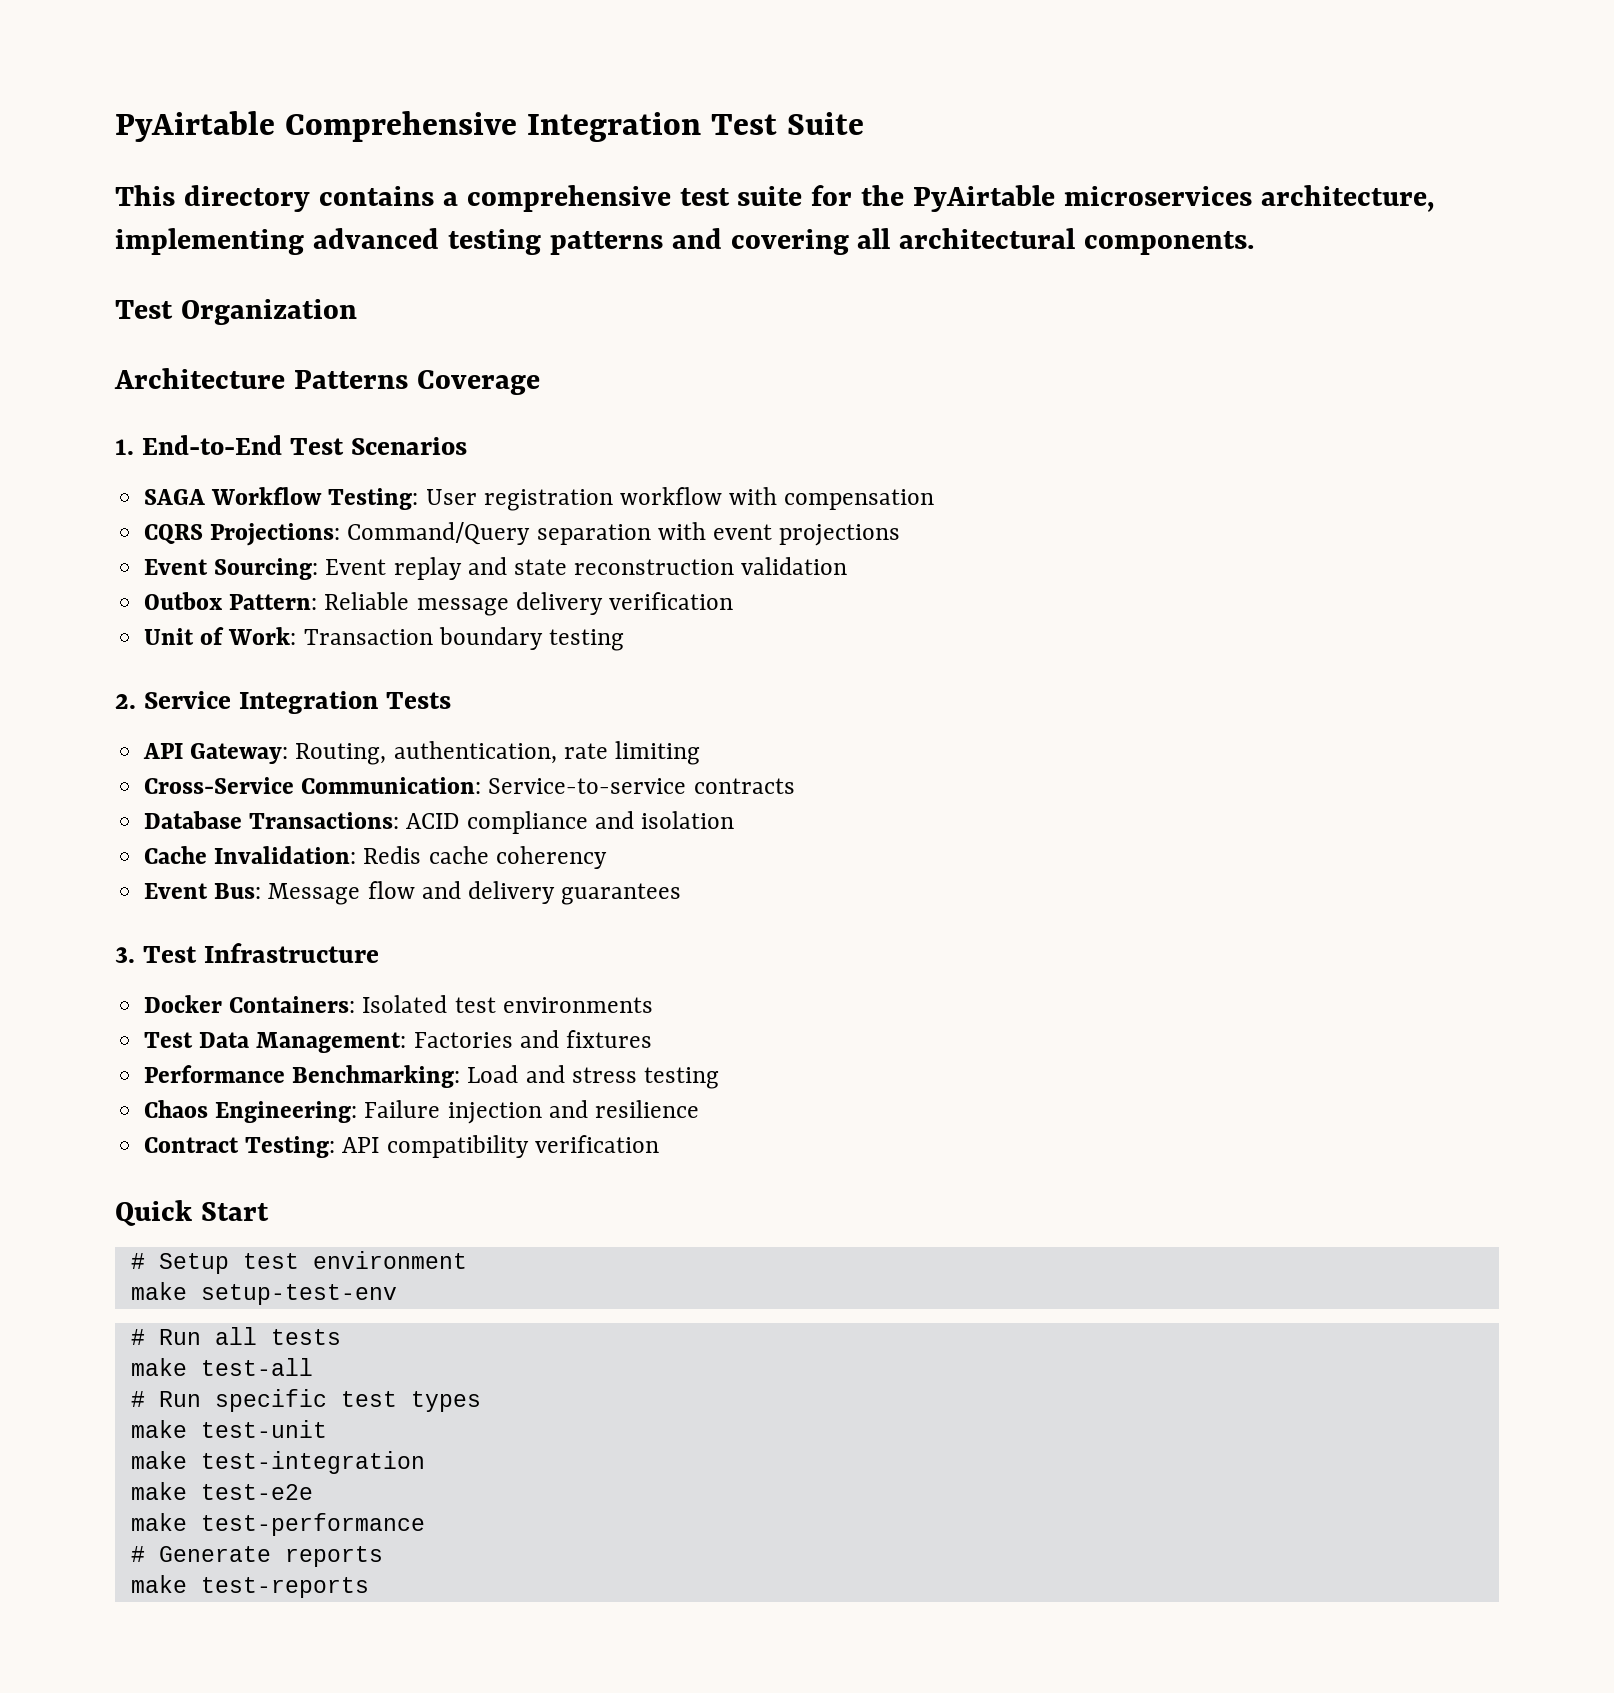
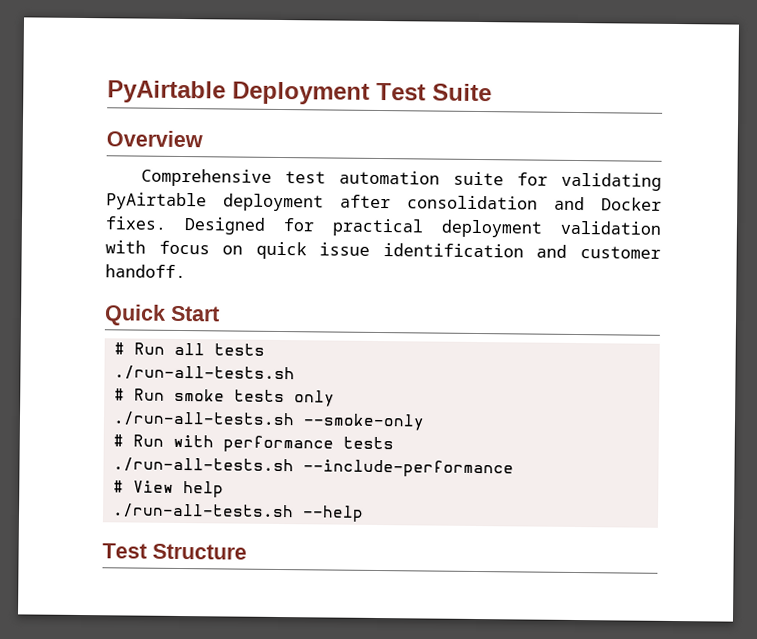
[115,111,701,142] PyAirtable Comprehensive Integration -> [107,80,370,105] PyAirtable Deployment
[115,185,1435,212] [115,228,1255,255] [115,299,357,325] [114,368,540,395] [115,435,467,455] [144,487,935,511] [144,522,901,546] [144,557,848,580] [144,592,733,616] [144,627,624,651] [115,691,451,714] [143,741,700,765] [144,777,795,794] [144,811,734,834] [144,846,607,869] [144,881,682,905] [115,943,379,963] [144,995,653,1013] [144,1030,652,1053] [144,1065,719,1089] [144,1100,699,1124] [144,1135,659,1158] [115,1200,269,1226] [130,1251,467,1274] [130,1282,397,1305] This directory contains a comprehensive test suite for the PyAirtable microservices architecture, implementing advanced testing patterns and covering all architectural components. // Test Organization // Architecture Patterns Coverage // 1. End-to-End Test Scenarios // SAGA Workflow Testing: User registration workflow with compensation // CQRS Projections: Command/Query separation with event projections // Event Sourcing: Event replay and state reconstruction validation // Outbox Pattern: Reliable message delivery verification // Unit of Work: Transaction boundary testing // 2. Service Integration Tests // API Gateway: Routing, authentication, rate limiting // Cross-Service Communication: Service-to-service contracts // Database Transactions: ACID compliance and isolation // Cache Invalidation: Redis cache coherency // Event Bus: Message flow and delivery guarantees // 3. Test Infrastructure // Docker Containers: Isolated test environments // Test Data Management: Factories and fixtures // Performance Benchmarking: Load and stress testing // Chaos Engineering: Failure injection and resilience // Contract Testing: API compatibility verification // Quick Start // # Setup test environment // make setup-test-env -> [106,130,203,148] [141,168,663,191] [106,192,662,212] [105,216,662,238] [105,240,661,260] [105,264,186,279] [104,304,220,326] Overview // Comprehensive test automation suite for validating PyAirtable deployment after consolidation and Docker fixes. Designed for practical deployment validation with focus on quick issue identification and customer handoff. // Quick Start
[130,1358,313,1376] [130,1389,481,1412] [130,1420,327,1438] [130,1451,425,1474] [130,1482,313,1500] [130,1513,425,1536] [130,1546,383,1567] [130,1575,369,1598] make test-all // # Run specific test types // make test-unit // make test-integration // make test-e2e // make test-performance // # Generate reports // make test-reports -> [113,365,295,382] [113,388,335,407] [112,411,425,431] [112,434,394,453] [112,457,514,478] [112,480,224,498] [111,503,364,522] [102,543,247,560] ./run-all-tests.sh // # Run smoke tests only // ./run-all-tests.sh --smoke-only // # Run with performance tests // ./run-all-tests.sh --include-performance // # View help // ./run-all-tests.sh --help // Test Structure

